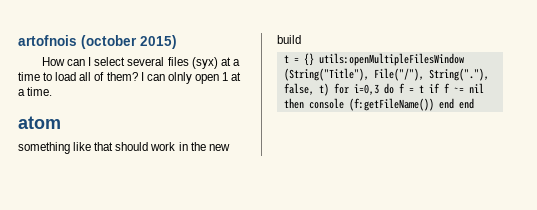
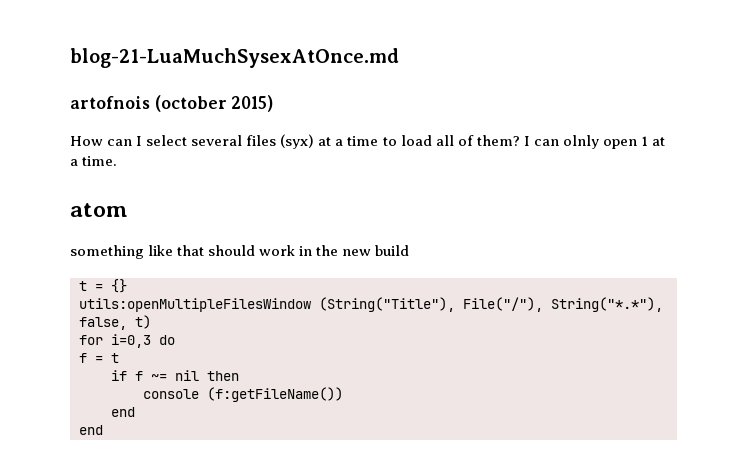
(18, 40) none -> [70,48,399,68] blog-21-LuaMuchSysexAtOnce.md //
(314, 59) none -> (127, 286) //
[428,68,489,81] String("."), -> [551,297,663,312] String("*.*"),
(329, 89) none -> (151, 322) //
(394, 88) none -> (175, 340) //
(424, 89) none -> (119, 358) //
(304, 103) none -> (239, 376) //
[438,98,454,109] end -> [111,407,135,417] // end //

